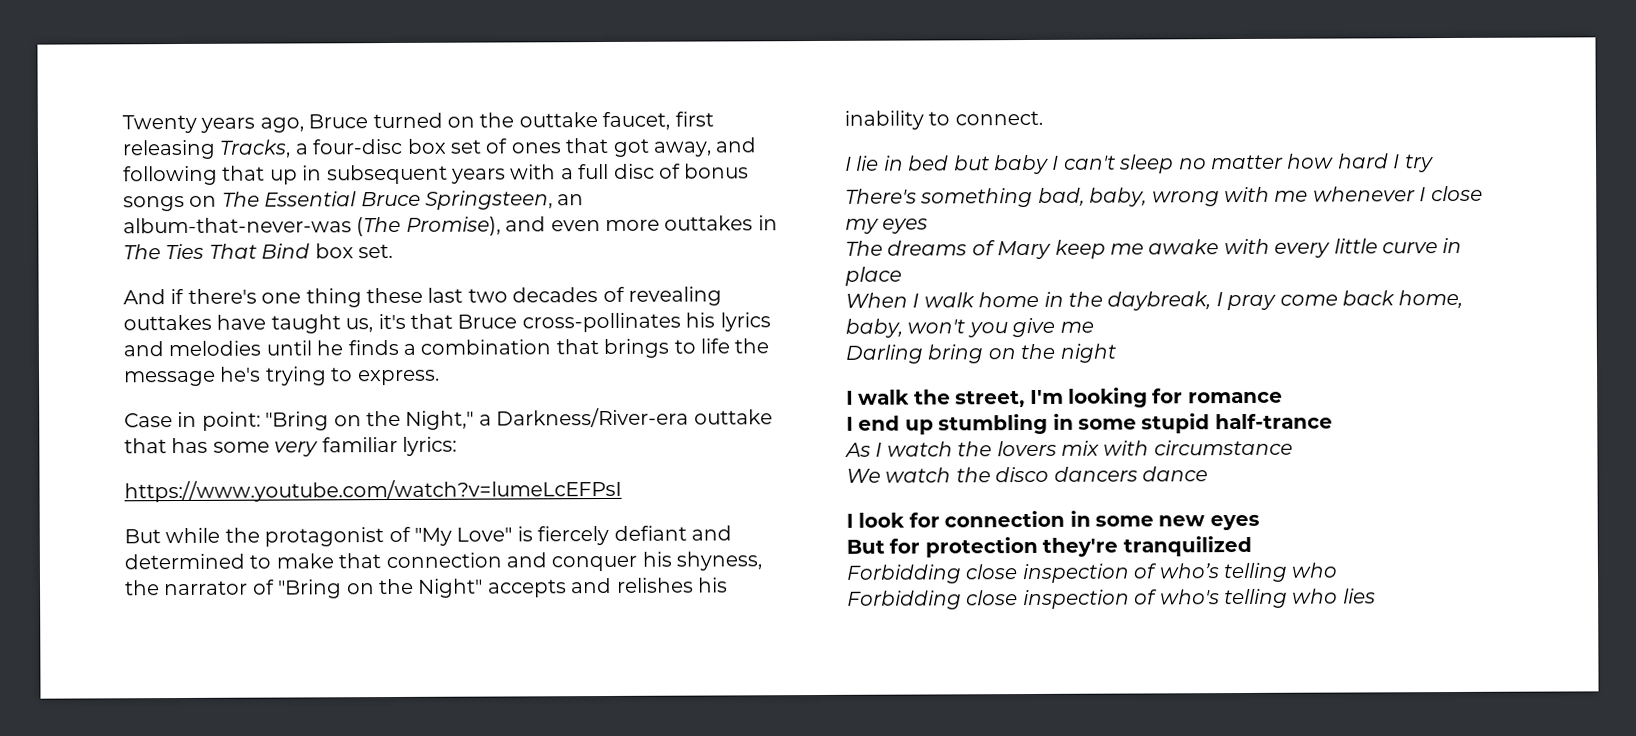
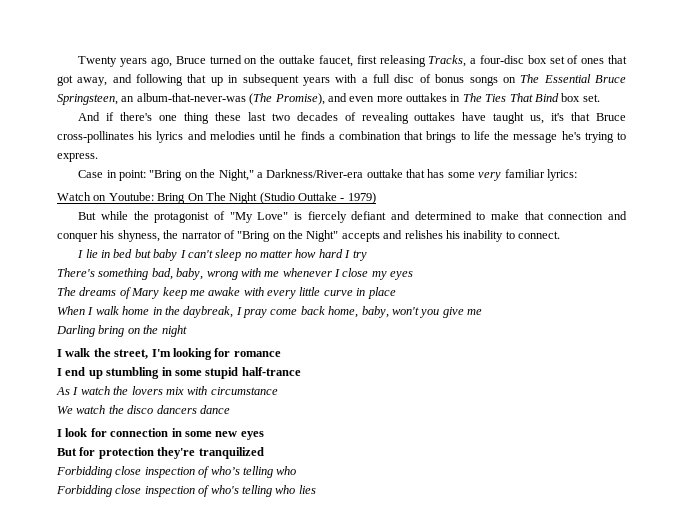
[124,478,622,503] https://www.youtube.com/watch?v=lumeLcEFPsI -> [57,192,376,204] Watch on Youtube: Bring On The Night (Studio Outtake - 1979)

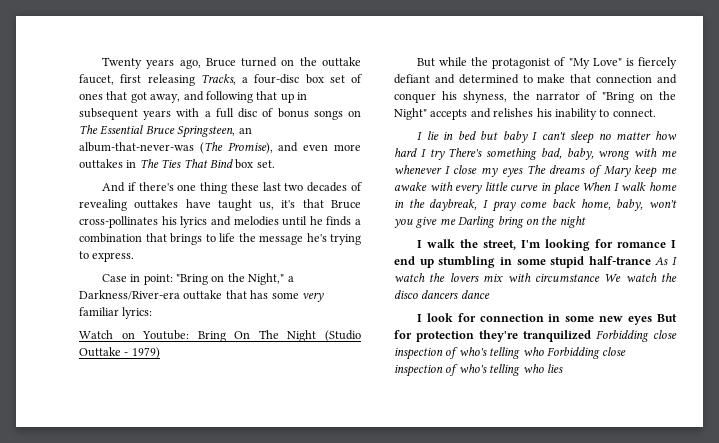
(367, 255) // -> (445, 154) none
(414, 275) // -> (523, 172) none
(396, 293) // -> (580, 188) none
(482, 312) // -> (456, 221) none
(281, 354) // -> (666, 245) none
(301, 371) // -> (651, 260) none
(278, 391) // -> (600, 277) none
(264, 435) // -> (653, 320) none
[56,466,297,478] // Forbidding close inspection of who’s telling who // -> [596,330,677,342] [394,347,544,360] Forbidding close inspection of who's telling who

